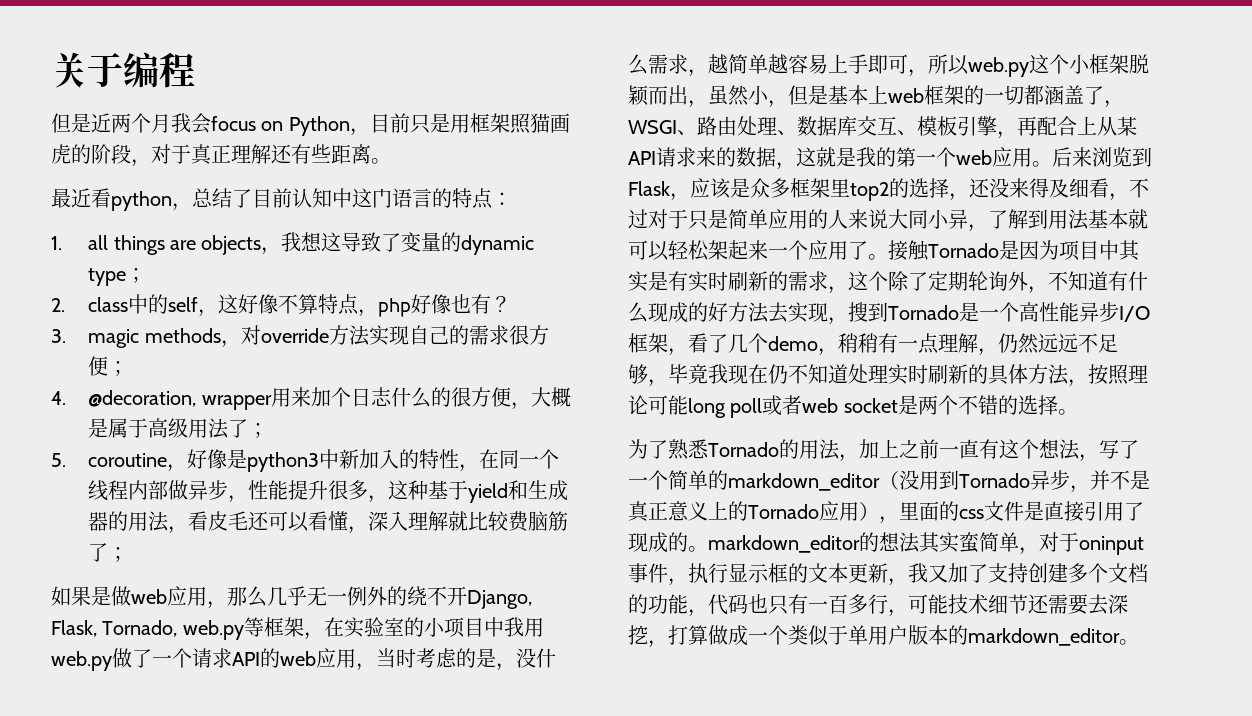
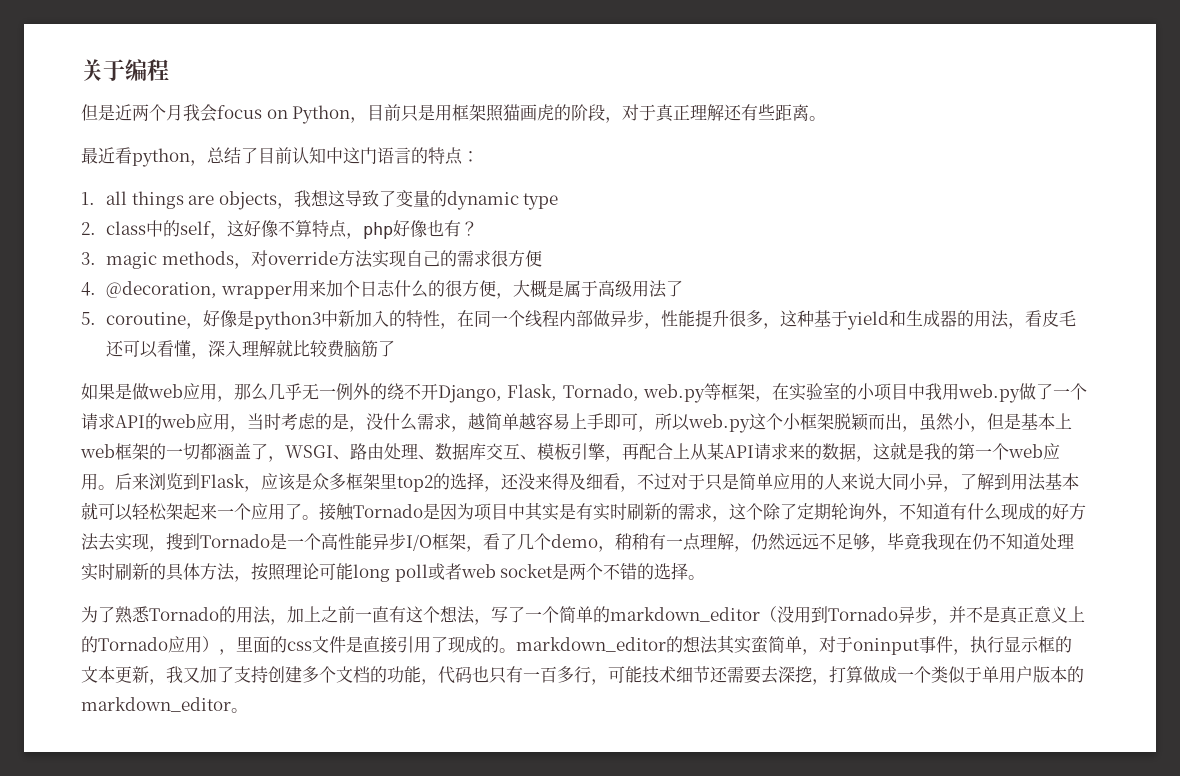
[126,268,147,283] ； -> (559, 201) none
[108,361,129,376] ； -> (542, 258) none
[248,423,269,438] ； -> (683, 288) none
[108,547,129,562] ； -> (396, 348) none

